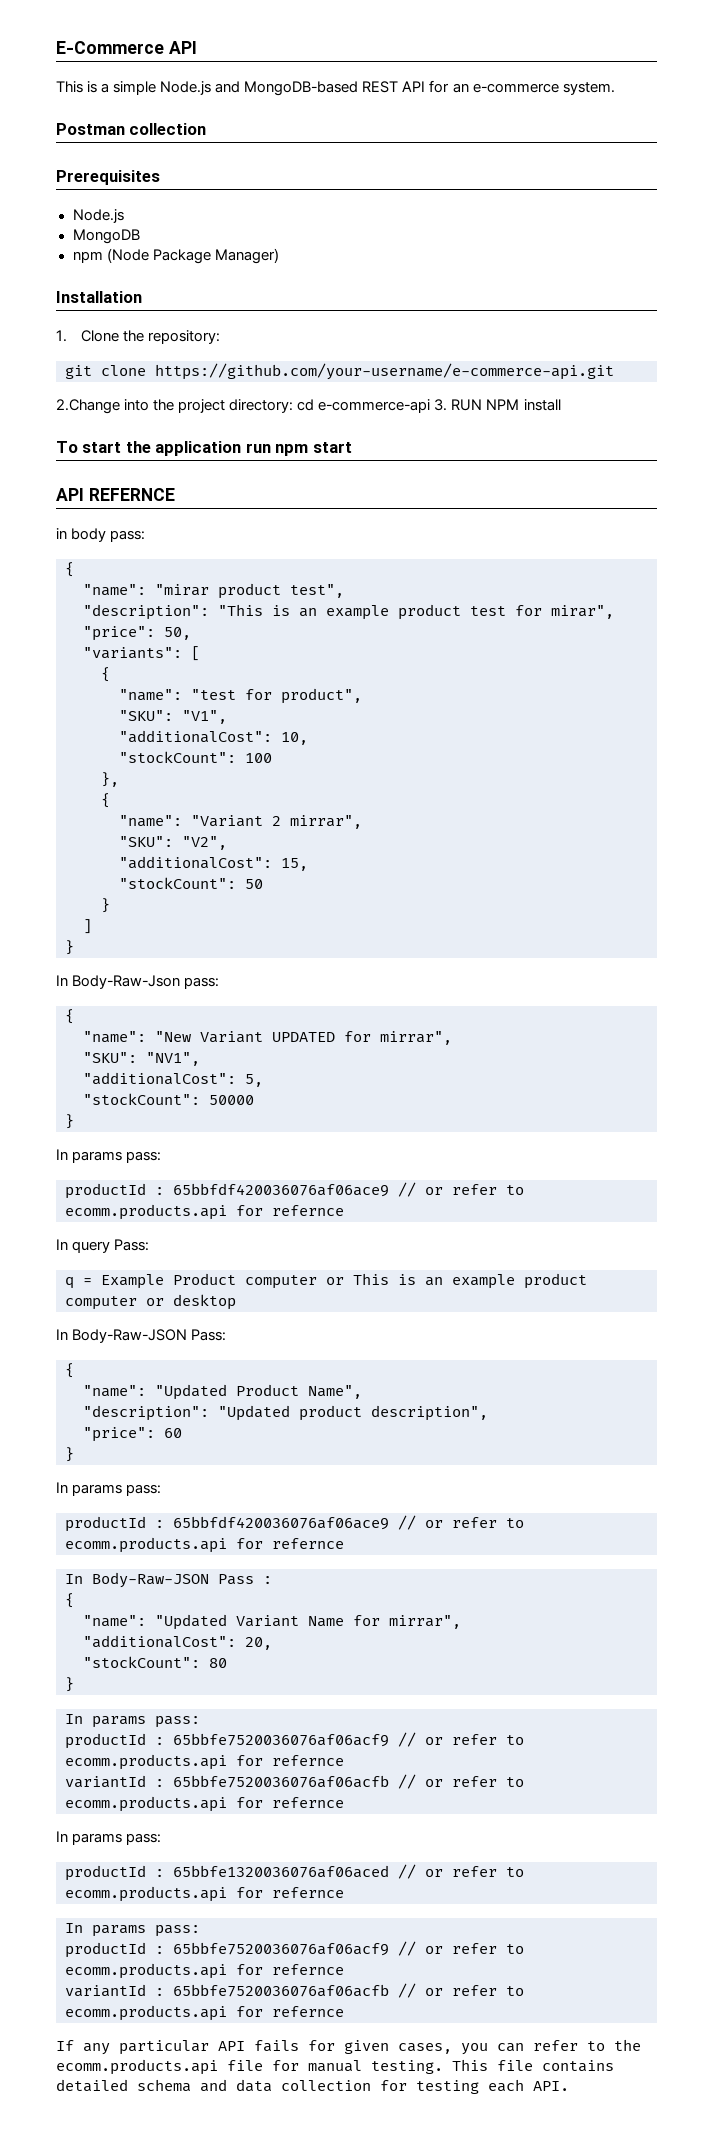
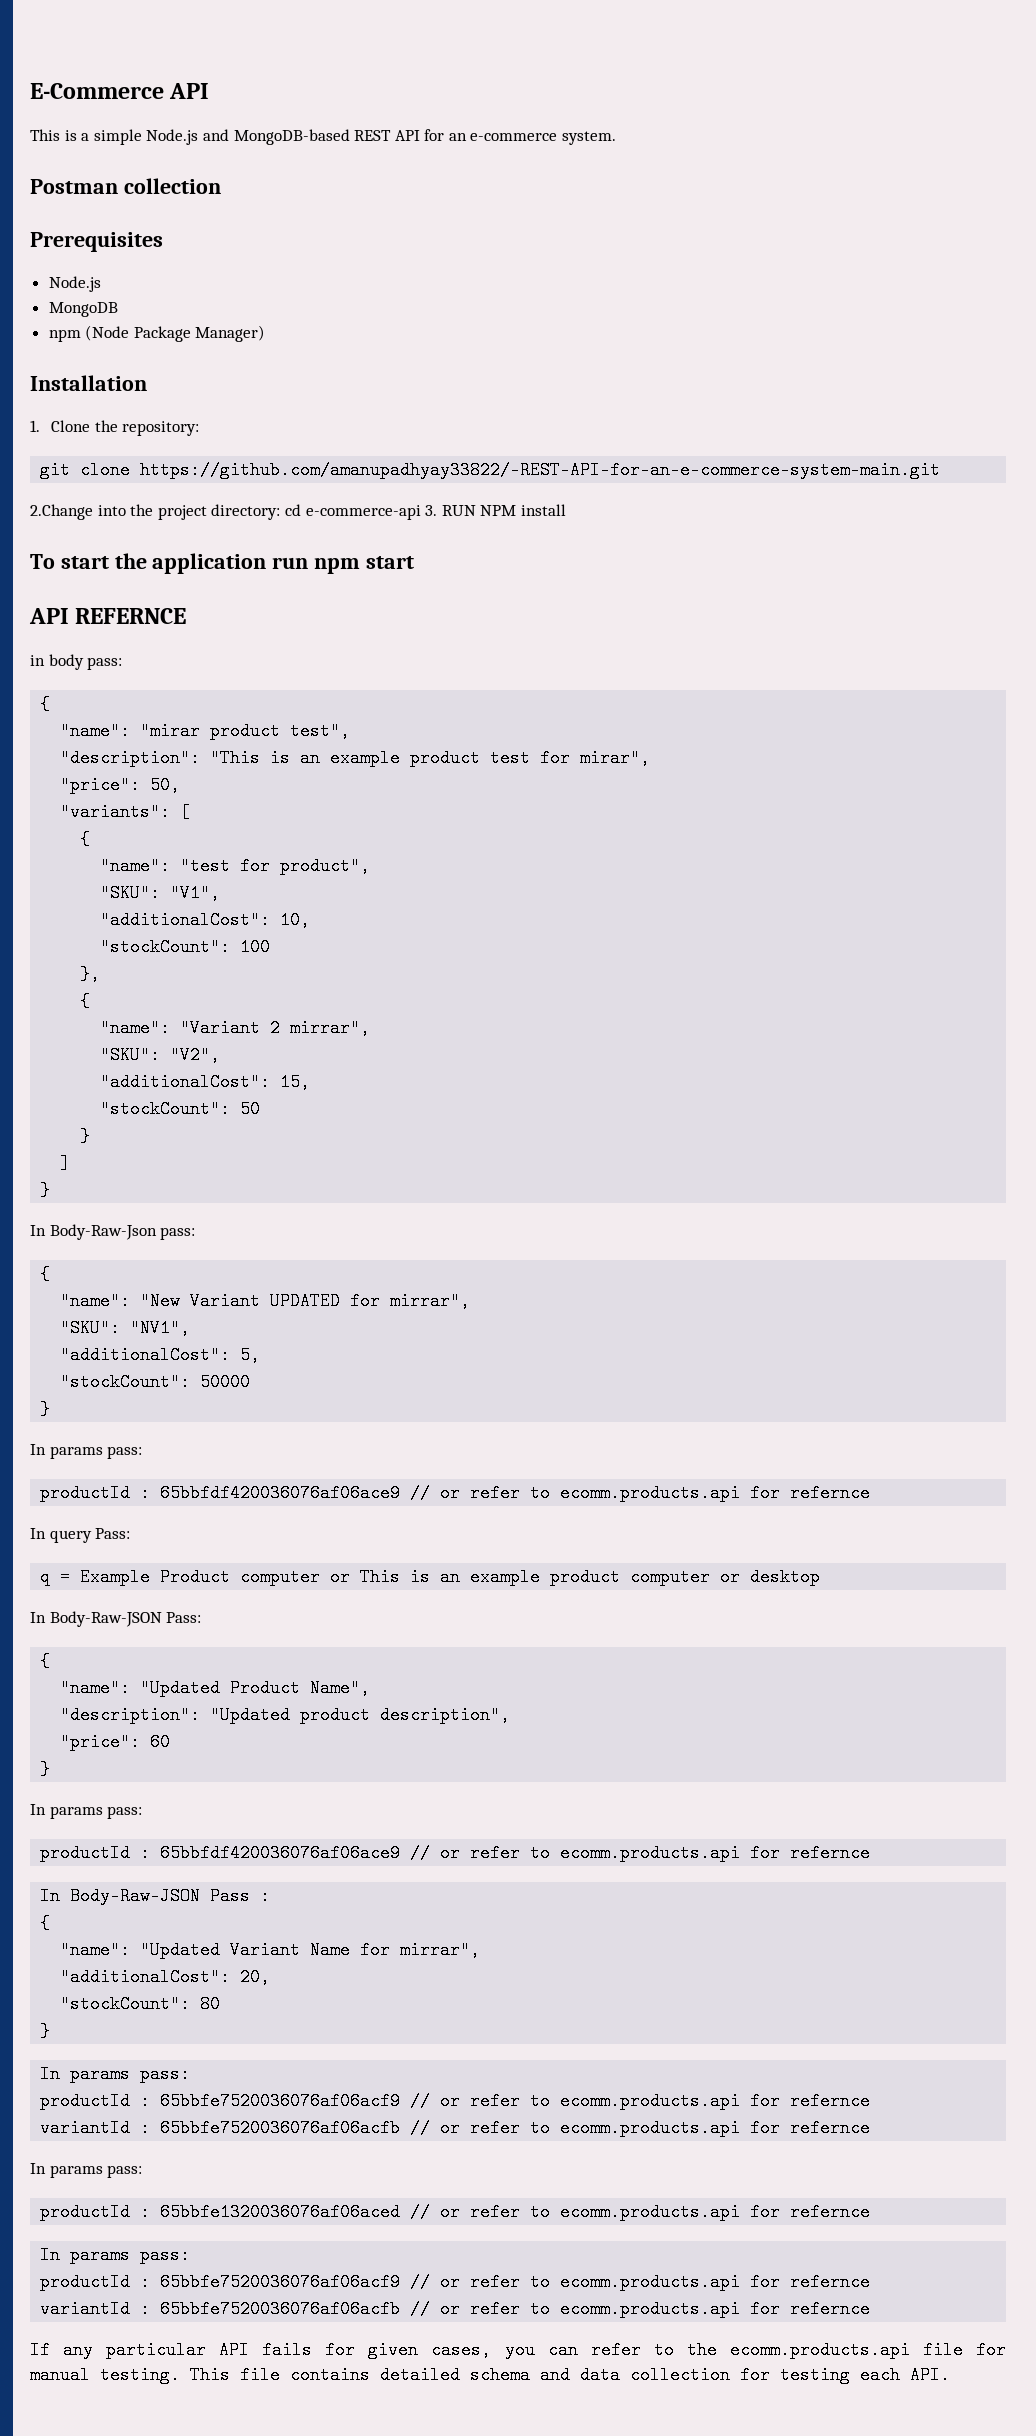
[155,363,614,380] https://github.com/your-username/e-commerce-api.git -> [140,461,941,479] https://github.com/amanupadhyay33822/-REST-API-for-an-e-commerce-system-main.git

